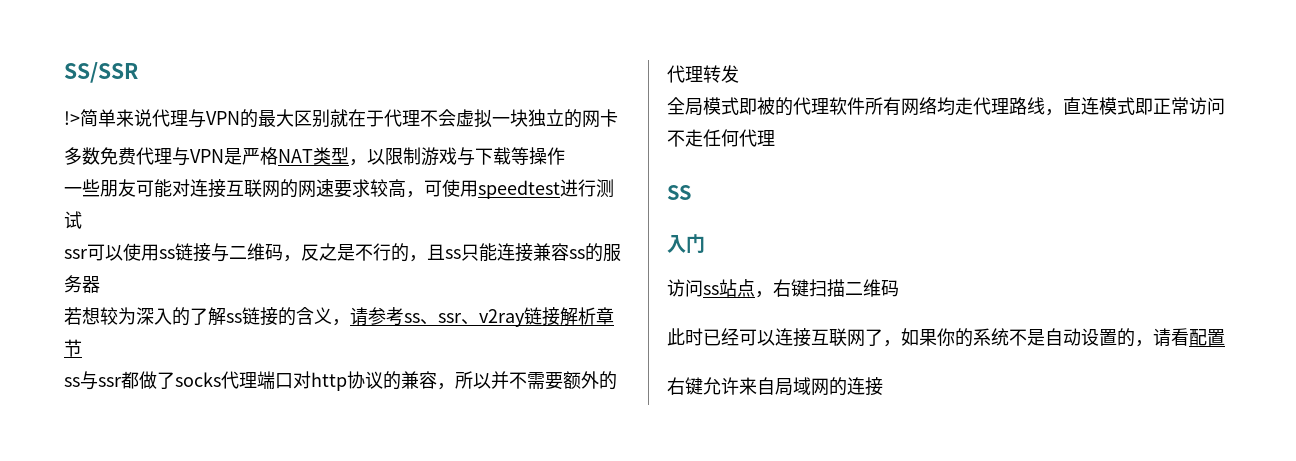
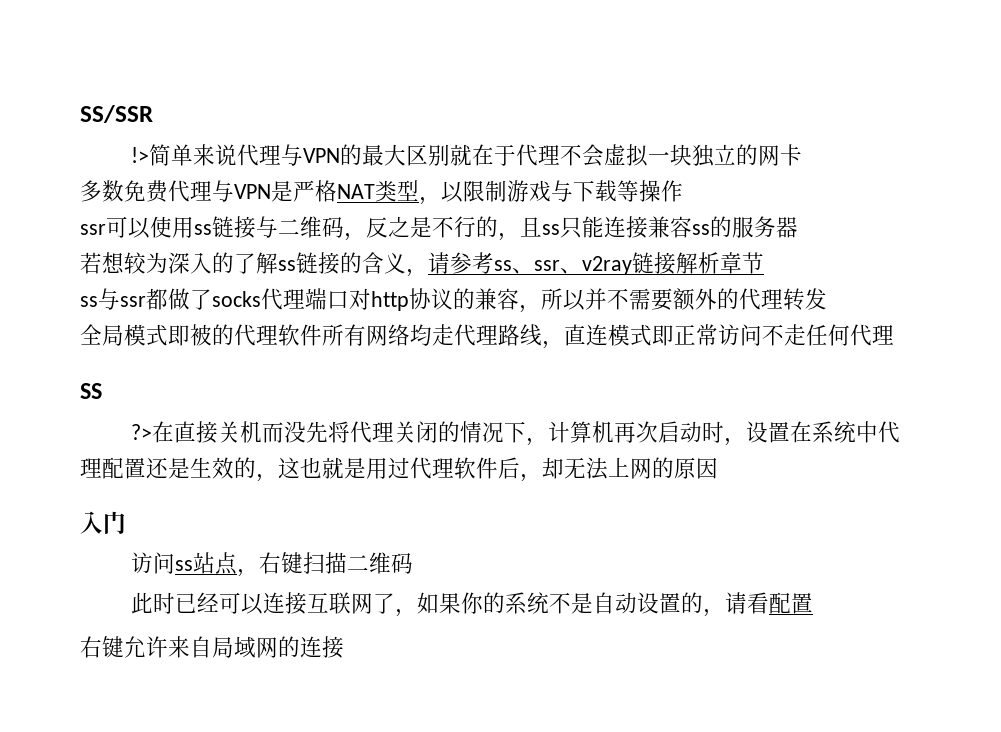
[64,179,614,199] [64,211,82,229] // 一些朋友可能对连接互联网的网速要求较高，可使用speedtest进行测试 -> (683, 191) none
(691, 192) none -> [130,421,900,446] [80,457,718,482] // ?>在直接关机而没先将代理关闭的情况下，计算机再次启动时，设置在系统中代理配置还是生效的，这也就是用过代理软件后，却无法上网的原因

